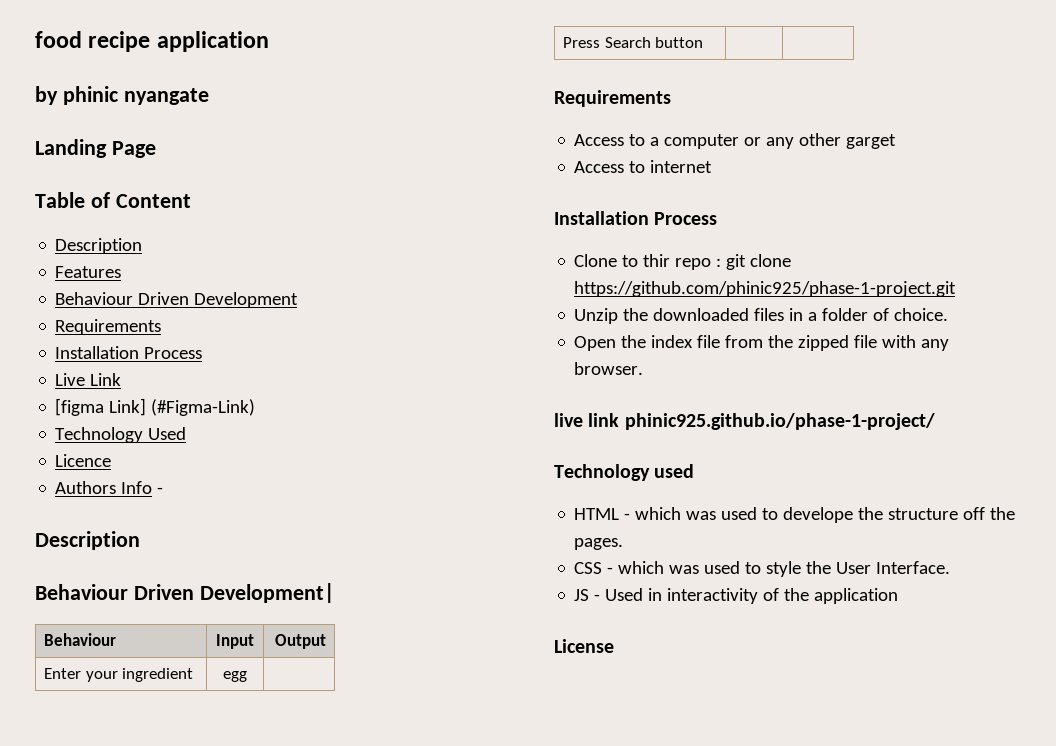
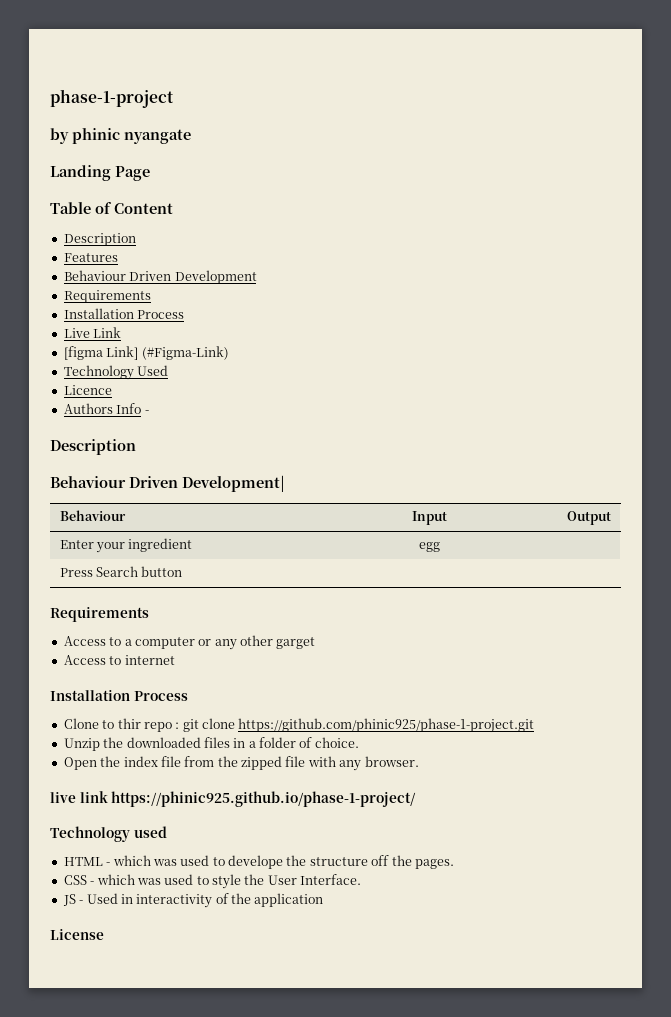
[35,31,269,52] food recipe application -> [50,89,174,108] phase-1-project
[624,413,935,430] phinic925.github.io/phase-1-project/ -> [111,791,417,807] https://phinic925.github.io/phase-1-project/

